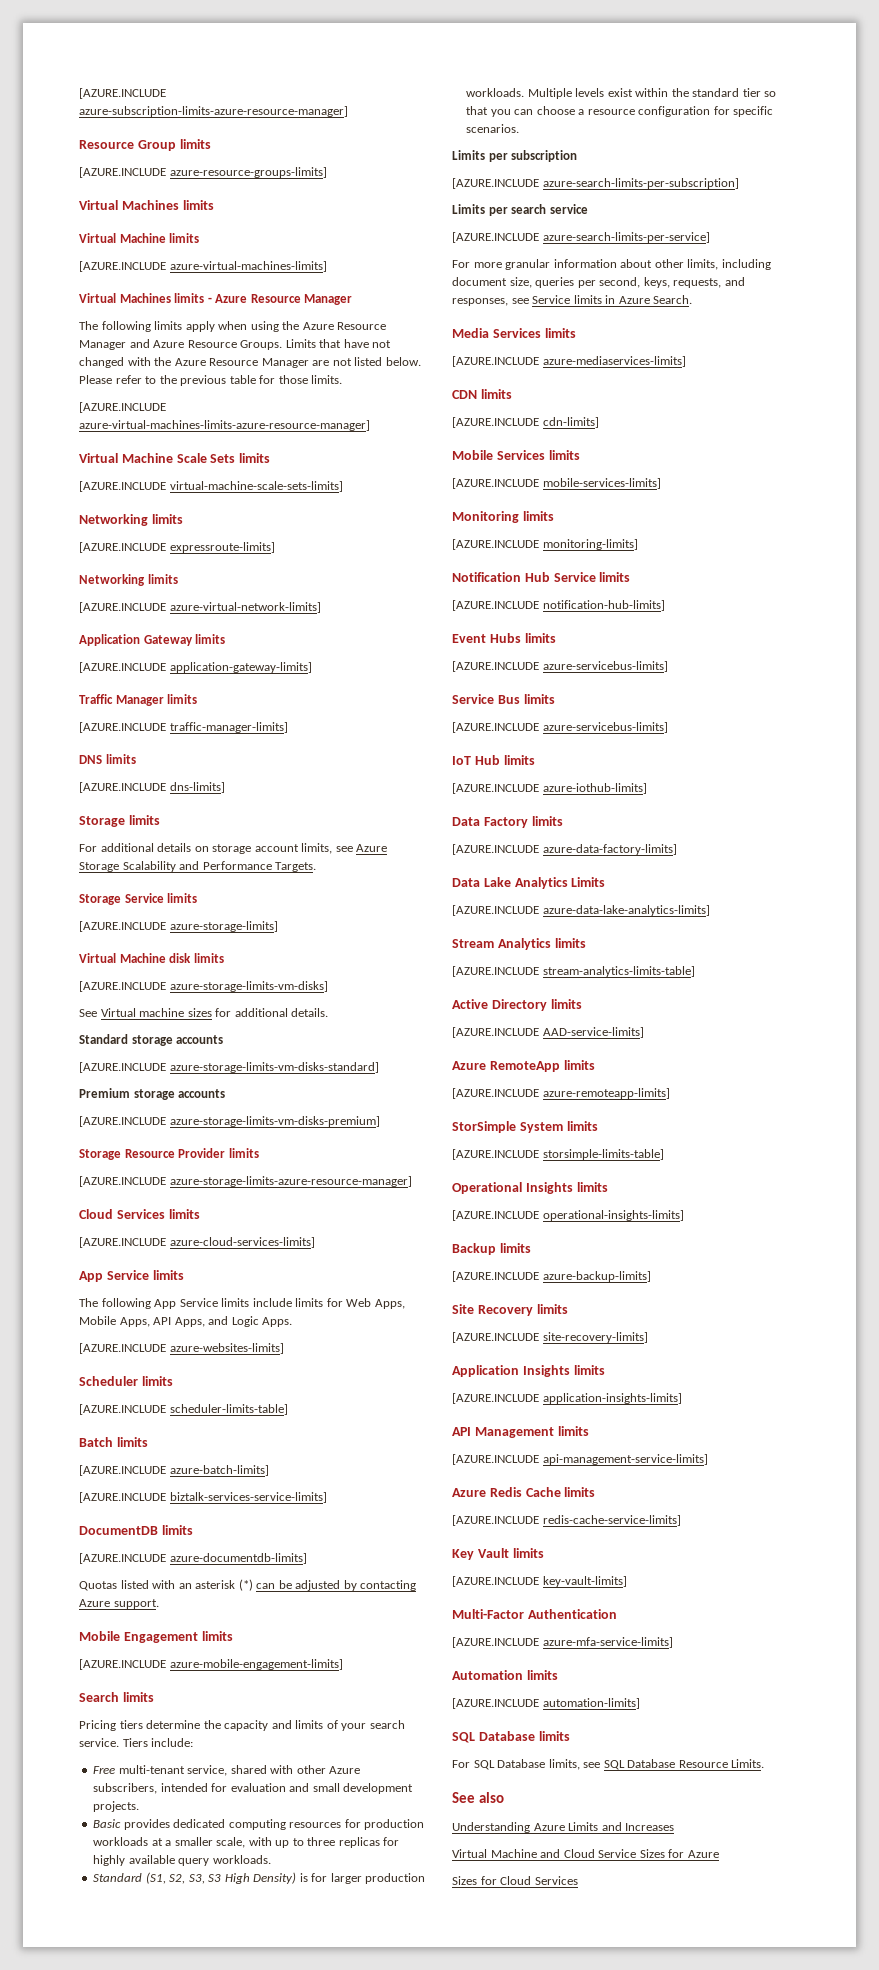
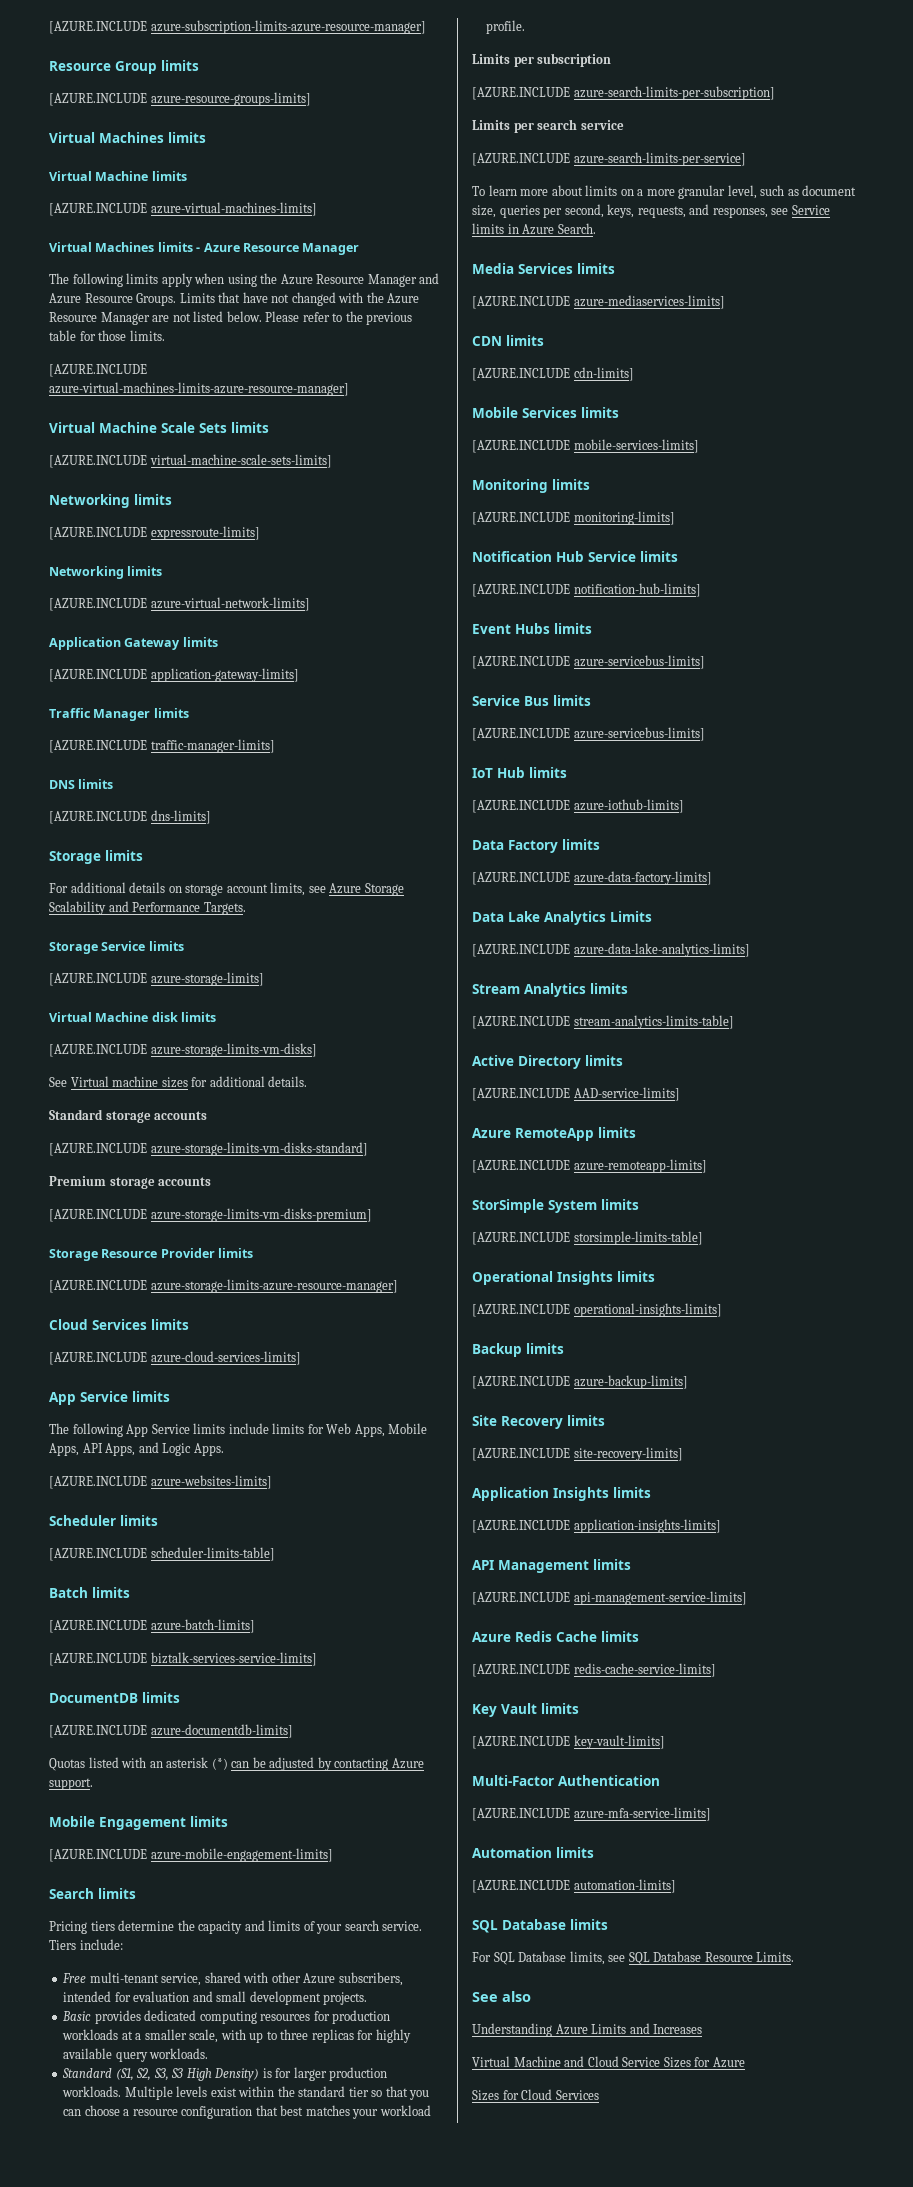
[713,106,774,117] [466,124,520,133] for specific scenarios. -> [255,2105,431,2119] [486,20,526,34] that best matches your workload profile.
[452,259,771,270] For more granular information about other limits, including -> [472,185,799,199] To learn more about limits on a more granular level, such as

